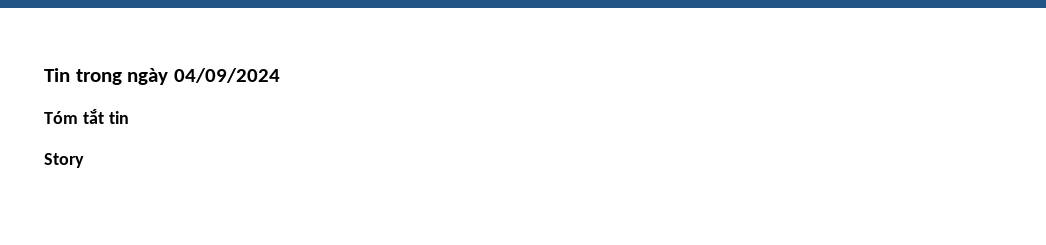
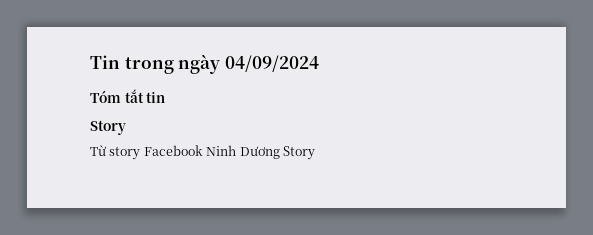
(84, 160) none -> [90,145,315,160] // Từ story Facebook Ninh Dương Story

